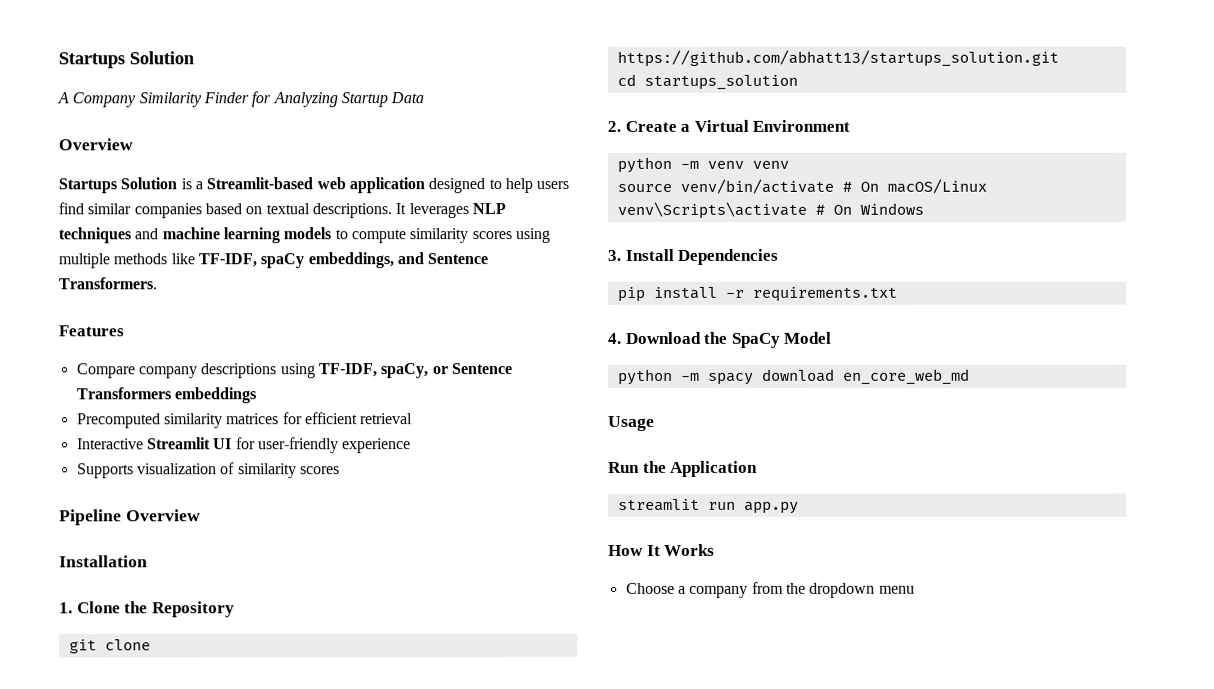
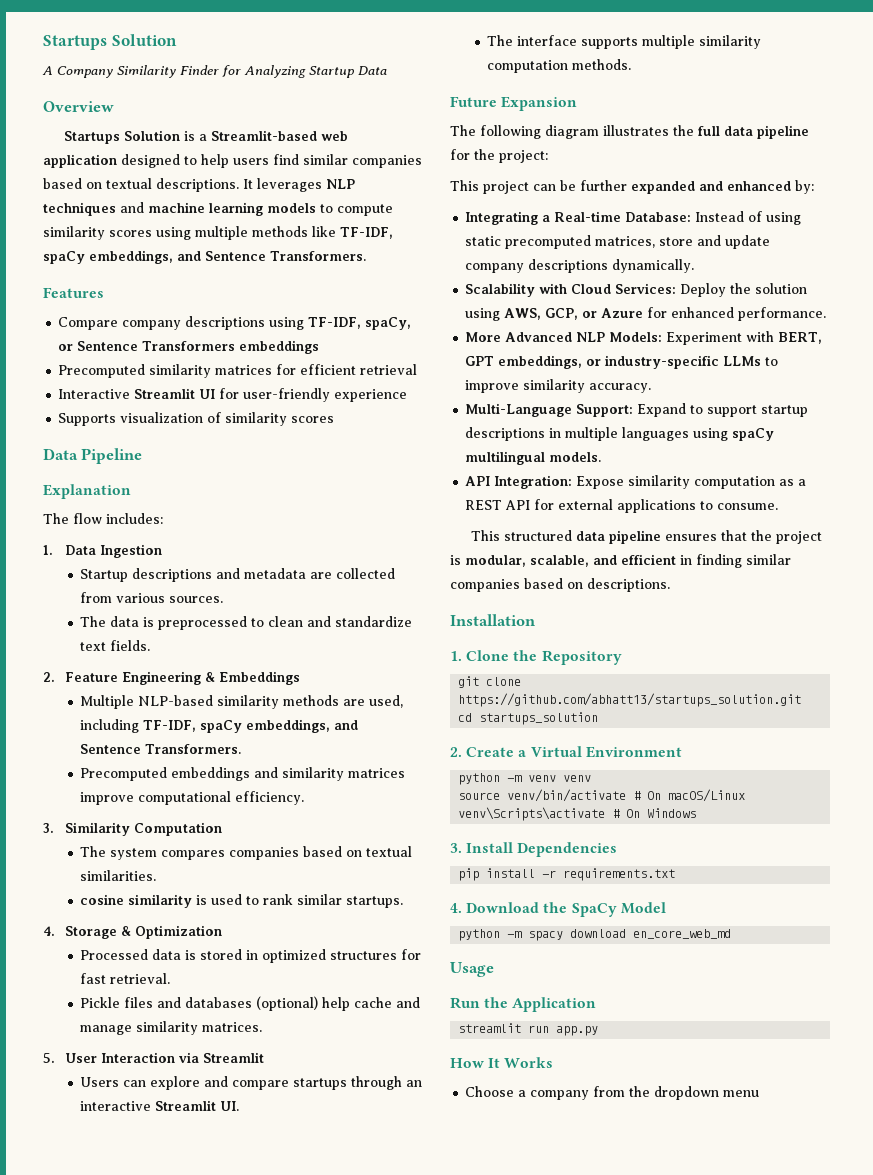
(340, 470) none -> [43,448,78,460] Data
[125,509,201,522] Overview -> [43,484,131,499] [43,513,163,524] [43,544,162,558] [80,568,396,582] [80,592,224,603] [80,616,413,630] [80,640,151,651] [43,671,300,685] [80,695,404,709] [80,719,359,733] [80,744,242,754] [80,767,406,781] [80,791,305,805] [43,822,222,836] [80,846,413,860] [80,870,157,881] [80,894,404,908] [43,925,222,939] [80,949,422,963] [80,973,171,984] [80,996,421,1011] [80,1021,263,1035] [43,1052,264,1063] [80,1076,423,1090] [80,1100,240,1111] [487,35,762,49] [487,59,632,73] [450,96,578,111] [450,125,809,139] [450,149,548,163] [450,180,814,194] [465,211,802,225] [465,235,771,249] [465,259,695,273] [465,283,808,297] [465,307,827,321] [465,331,823,345] [465,355,779,369] [465,379,652,393] [465,403,809,417] [465,427,775,441] [465,451,602,465] [465,475,807,489] [465,499,779,513] [470,530,822,544] [450,554,791,568] [450,578,670,592] // Explanation // The flow includes: // 1. Data Ingestion // Startup descriptions and metadata are collected from various sources. // The data is preprocessed to clean and standardize text fields. // 2. Feature Engineering & Embeddings // Multiple NLP-based similarity methods are used, including TF-IDF, spaCy embeddings, and Sentence Transformers. // Precomputed embeddings and similarity matrices improve computational efficiency. // 3. Similarity Computation // The system compares companies based on textual similarities. // cosine similarity is used to rank similar startups. // 4. Storage & Optimization // Processed data is stored in optimized structures for fast retrieval. // Pickle files and databases (optional) help cache and manage similarity matrices. // 5. User Interaction via Streamlit // Users can explore and compare startups through an interactive Streamlit UI. // The interface supports multiple similarity computation methods. // Future Expansion // The following diagram illustrates the full data pipeline for the project: // This project can be further expanded and enhanced by: // Integrating a Real-time Database: Instead of using static precomputed matrices, store and update company descriptions dynamically. // Scalability with Cloud Services: Deploy the solution using AWS, GCP, or Azure for enhanced performance. // More Advanced NLP Models: Experiment with BERT, GPT embeddings, or industry-specific LLMs to improve similarity accuracy. // Multi-Language Support: Expand to support startup descriptions in multiple languages using spaCy multilingual models. // API Integration: Expose similarity computation as a REST API for external applications to consume. // This structured data pipeline ensures that the project is modular, scalable, and efficient in finding similar companies based on descriptions.

